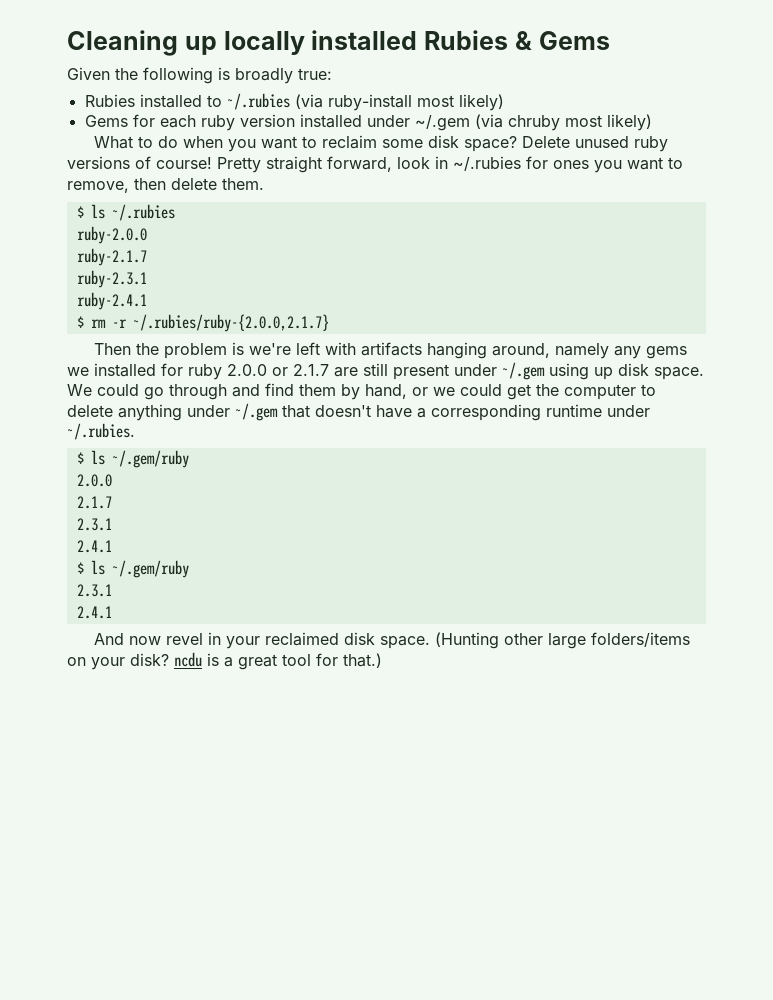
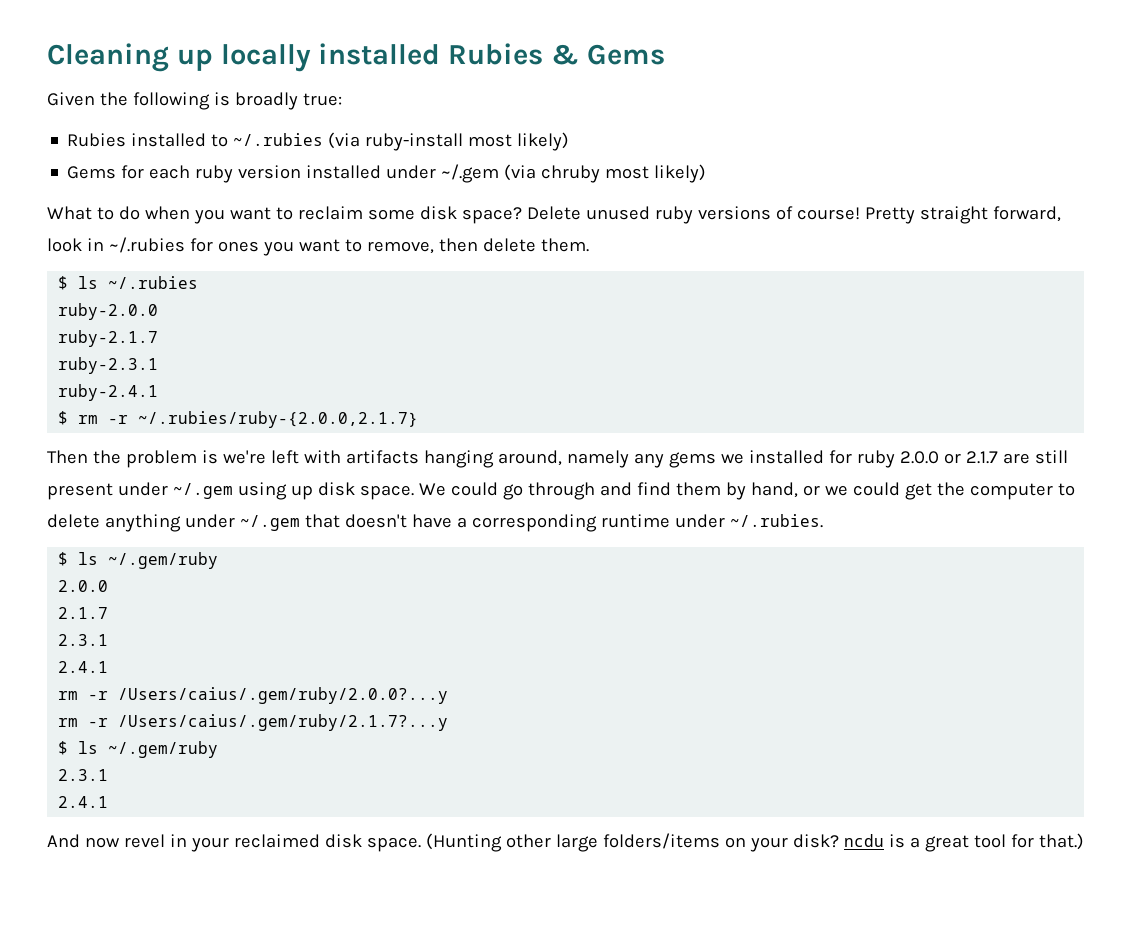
(112, 546) none -> [58,687,449,704] [58,714,449,731] // rm -r /Users/caius/.gem/ruby/2.0.0?...y // rm -r /Users/caius/.gem/ruby/2.1.7?...y

